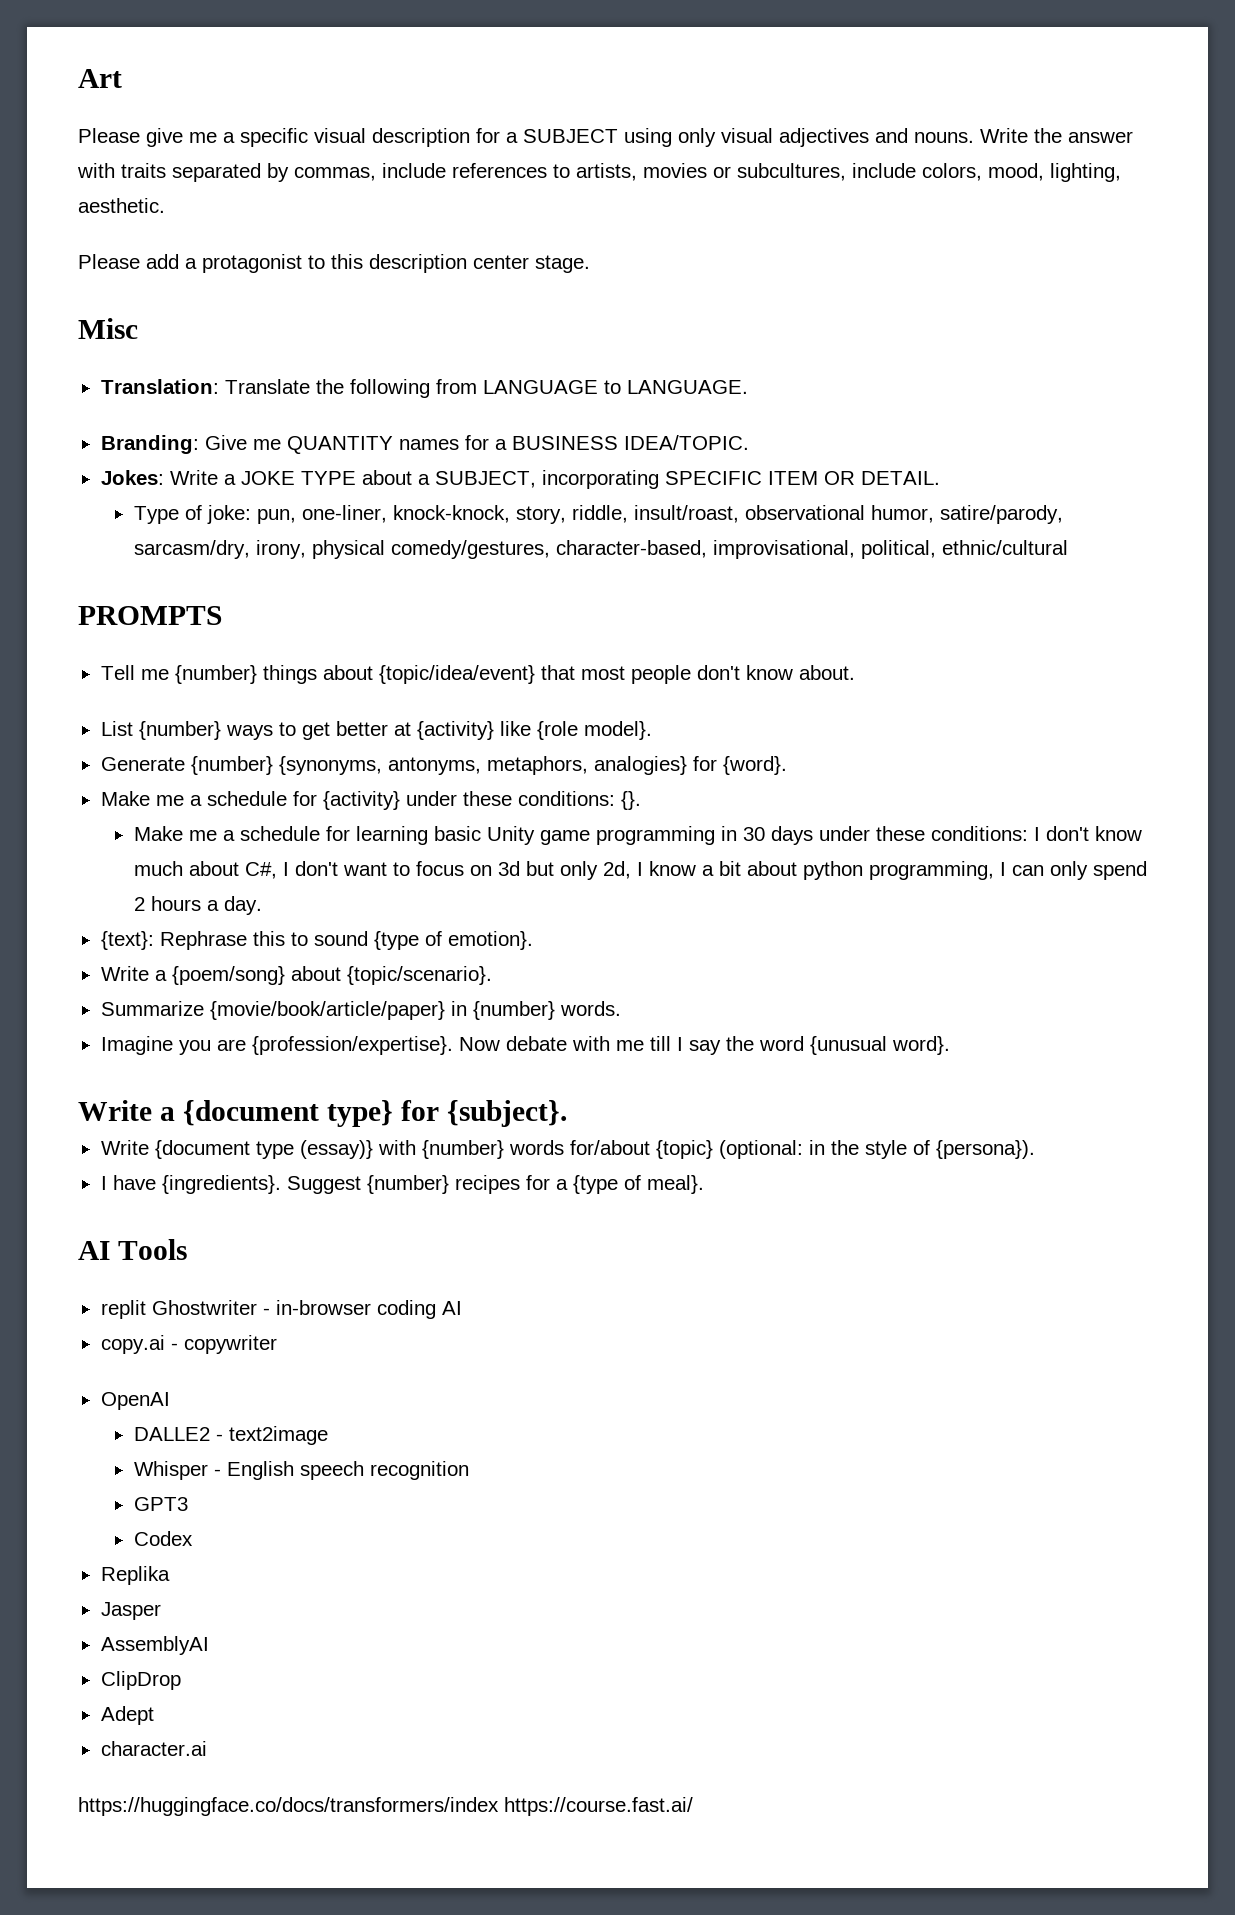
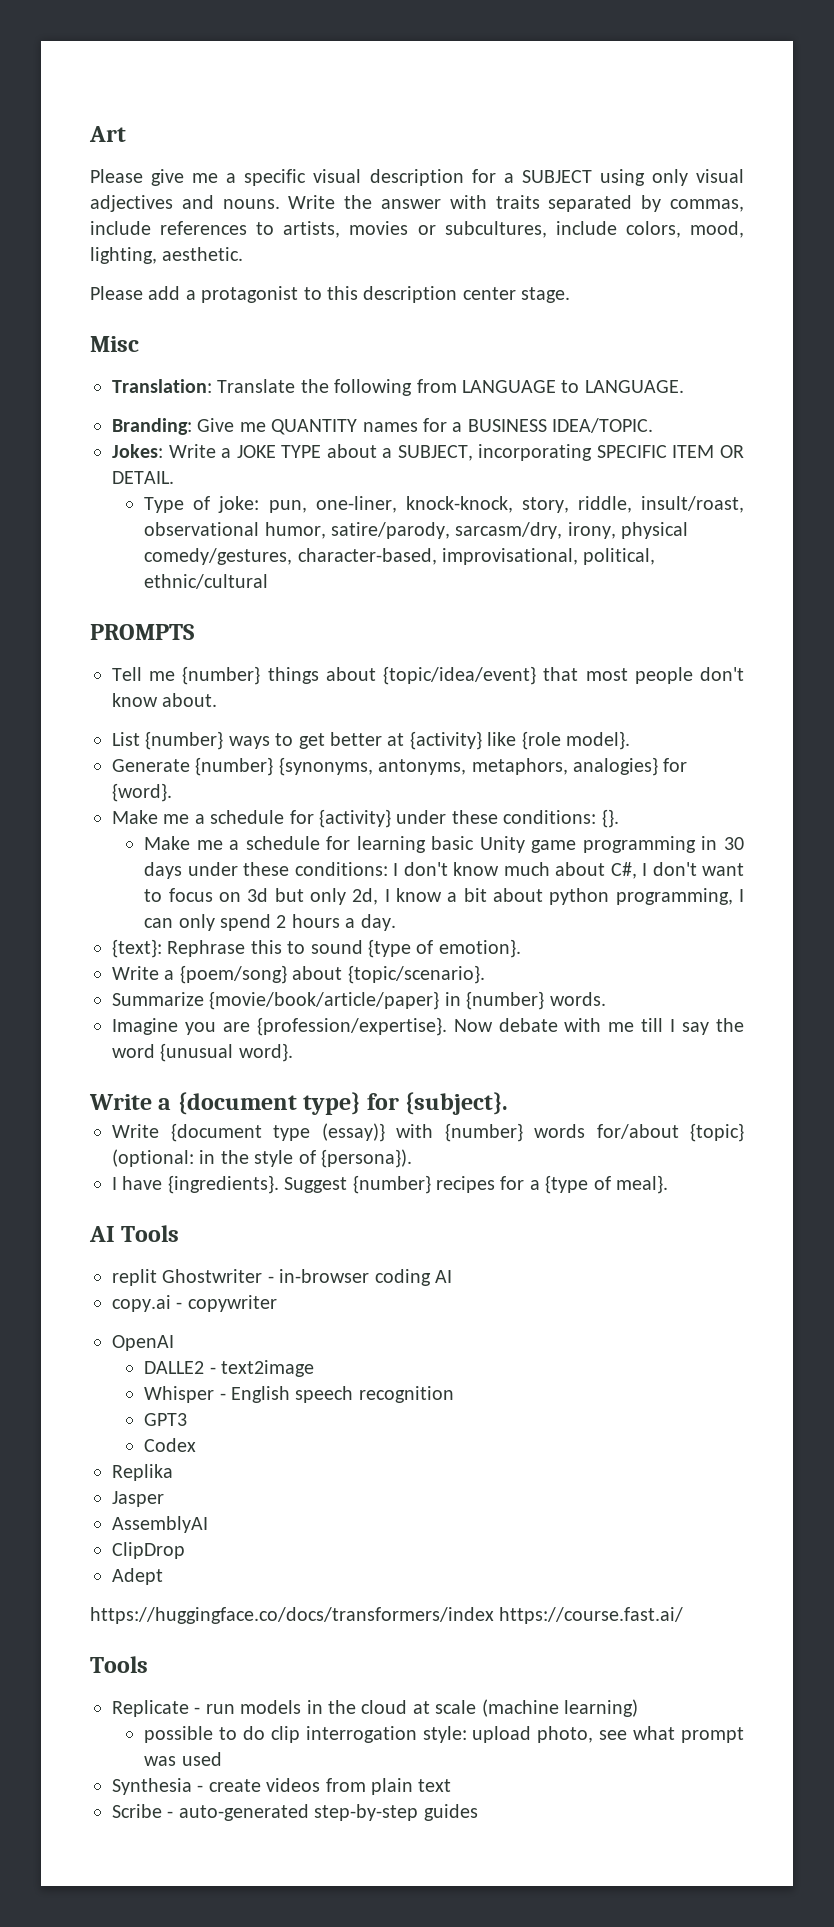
[100,1741,207,1756] // character.ai -> (163, 1576) none
(693, 1806) none -> [90,1656,148,1673] [112,1699,638,1717] [144,1726,744,1743] [144,1752,222,1766] [112,1778,452,1795] [112,1804,478,1821] // Tools // Replicate - run models in the cloud at scale (machine learning) // possible to do clip interrogation style: upload photo, see what prompt was used // Synthesia - create videos from plain text // Scribe - auto-generated step-by-step guides

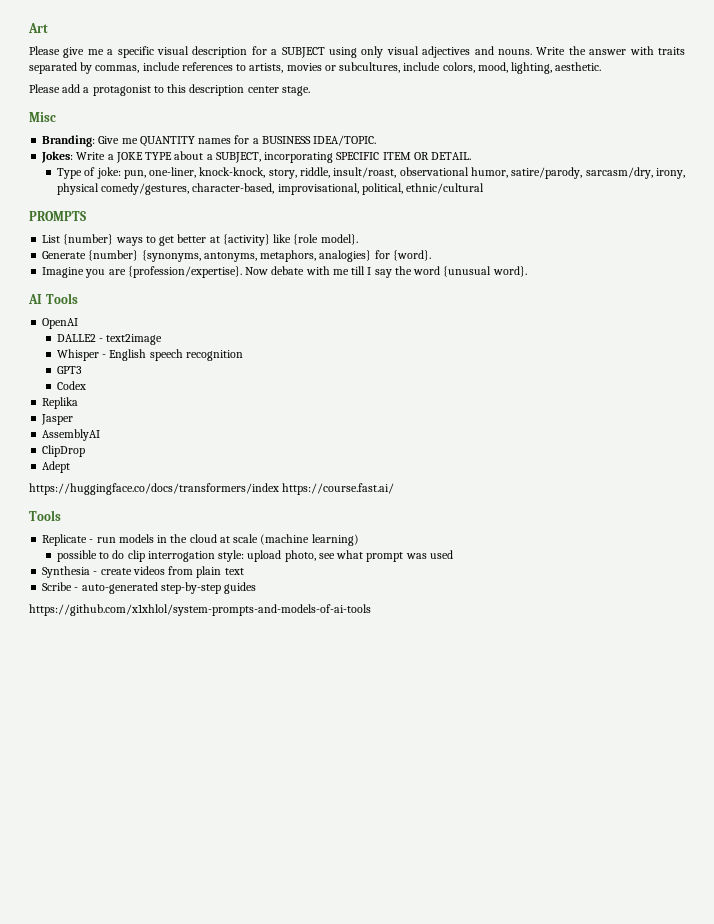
[112,379,684,396] // Translation: Translate the following from LANGUAGE to LANGUAGE. -> (56, 117) none
[112,666,744,685] [112,693,218,707] // Tell me {number} things about {topic/idea/event} that most people don't know about. -> (86, 216) none
[112,809,619,828] [144,836,744,853] [144,862,744,879] [144,888,744,905] [144,914,396,931] [112,939,521,958] [112,965,485,984] [112,991,606,1010] // Make me a schedule for {activity} under these conditions: {}. // Make me a schedule for learning basic Unity game programming in 30 days under these conditions: I don't know much about C#, I don't want to focus on 3d but only 2d, I know a bit about python programming, I can only spend 2 hours a day. // {text}: Rephrase this to sound {type of emotion}. // Write a {poem/song} about {topic/scenario}. // Summarize {movie/book/article/paper} in {number} words. -> (431, 255) none
[89,1092,509,1115] [112,1123,744,1142] [112,1149,412,1168] [112,1175,668,1194] [89,1225,180,1242] [112,1269,452,1286] [112,1295,277,1312] Write a {document type} for {subject}. // Write {document type (essay)} with {number} words for/about {topic} (optional: in the style of {persona}). // I have {ingredients}. Suggest {number} recipes for a {type of meal}. // AI Tools // replit Ghostwriter - in-browser coding AI // copy.ai - copywriter -> [28,293,78,304] AI Tools
(478, 1812) none -> [29,604,371,616] // https://github.com/x1xhlol/system-prompts-and-models-of-ai-tools

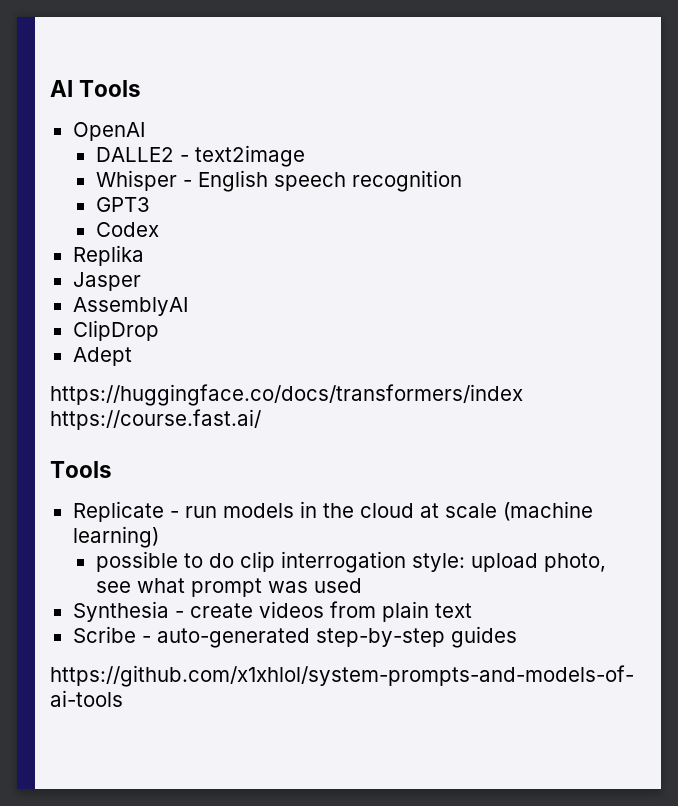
[28,23,48,33] [29,46,685,58] [29,62,602,74] [29,84,310,96] [29,112,56,122] [42,135,377,147] [41,151,472,163] [56,167,686,179] [56,183,485,195] [29,211,86,221] [42,234,358,246] [42,250,431,262] [42,266,527,278] Art // Please give me a specific visual description for a SUBJECT using only visual adjectives and nouns. Write the answer with traits separated by commas, include references to artists, movies or subcultures, include colors, mood, lighting, aesthetic. // Please add a protagonist to this description center stage. // Misc // Branding: Give me QUANTITY names for a BUSINESS IDEA/TOPIC. // Jokes: Write a JOKE TYPE about a SUBJECT, incorporating SPECIFIC ITEM OR DETAIL. // Type of joke: pun, one-liner, knock-knock, story, riddle, insult/roast, observational humor, satire/parody, sarcasm/dry, irony, physical comedy/gestures, character-based, improvisational, political, ethnic/cultural // PROMPTS // List {number} ways to get better at {activity} like {role model}. // Generate {number} {synonyms, antonyms, metaphors, analogies} for {word}. // Imagine you are {profession/expertise}. Now debate with me till I say the word {unusual word}. // -> (50, 88) none

